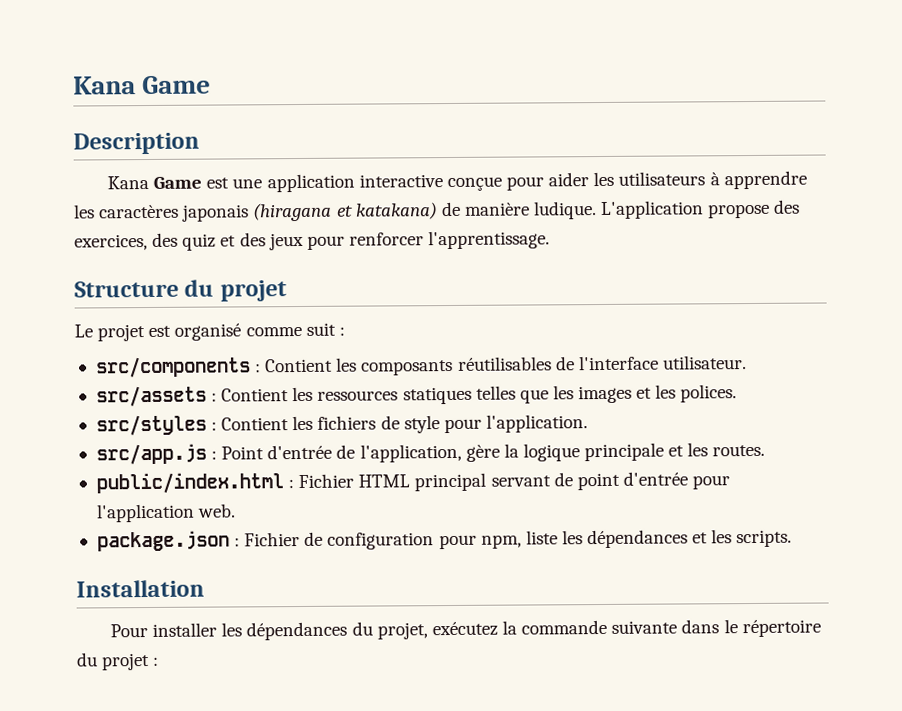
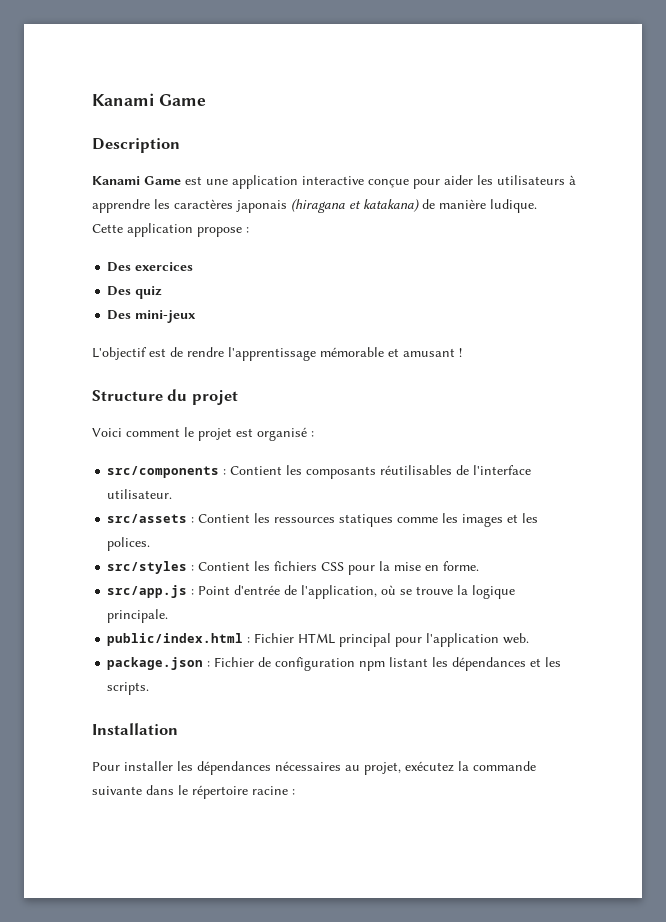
[73,76,136,95] Kana -> [92,93,154,106] Kanami
[107,175,150,190] Kana -> [92,176,140,185] Kanami
[600,199,801,220] [74,230,551,251] L'application propose des exercices, des quiz et des jeux pour renforcer l'apprentissage. -> [92,223,249,237] [107,262,194,272] [107,286,163,299] [107,310,197,323] [92,347,462,361] // Cette application propose : // Des exercices // Des quiz // Des mini-jeux // L'objectif est de rendre l'apprentissage mémorable et amusant !
[74,324,93,338] Le -> [92,427,194,437] Voici comment le
[245,322,336,337] comme suit -> (307, 434) none
[475,385,549,404] telles que -> [397,517,439,523] comme
[380,414,588,434] de style pour l'application. -> [321,561,480,575] CSS pour la mise en forme.
[465,442,766,462] gère la logique principale et les routes. -> [381,585,516,599] [107,609,169,623] où se trouve la logique principale.
[490,471,688,491] servant de point d'entrée -> (392, 640) none
[438,530,558,550] pour npm, liste -> [359,657,429,671] npm listant
[351,621,373,636] du -> [275,761,360,771] nécessaires au
[76,652,151,671] du projet -> [252,786,288,795] racine

